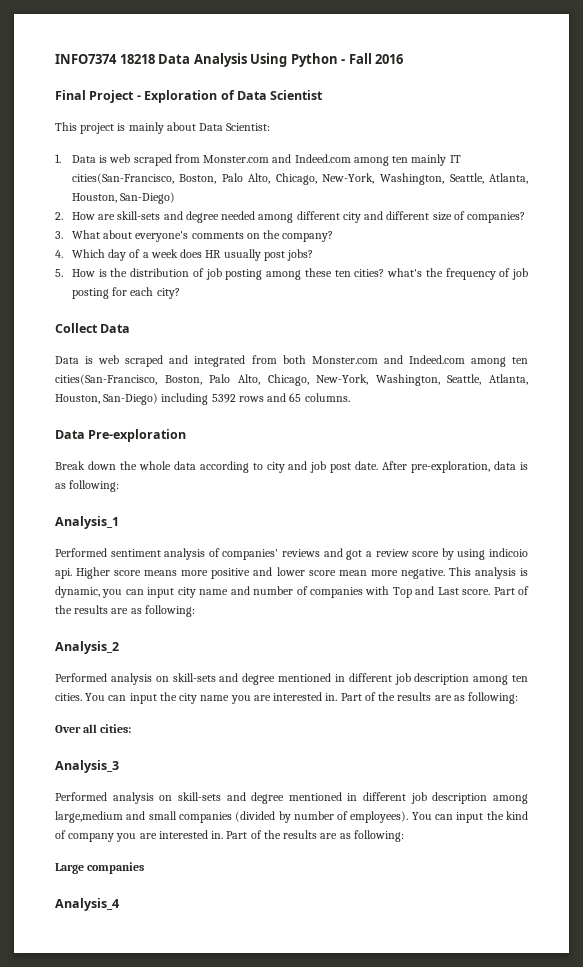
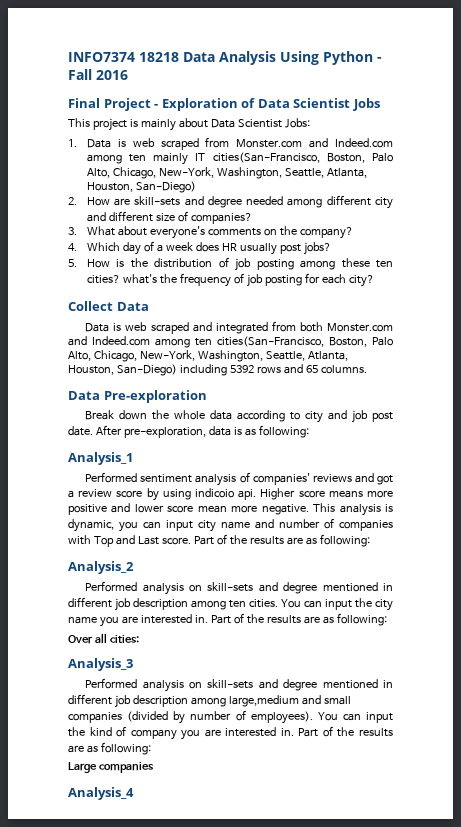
(324, 95) none -> [352,98,380,111] Jobs
[226,123,271,131] Scientist: -> [237,118,310,128] Scientist Jobs:

